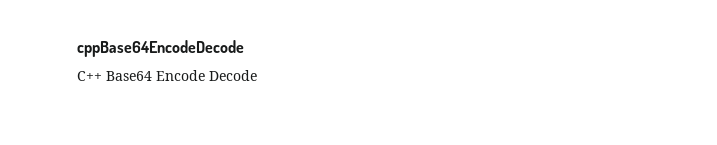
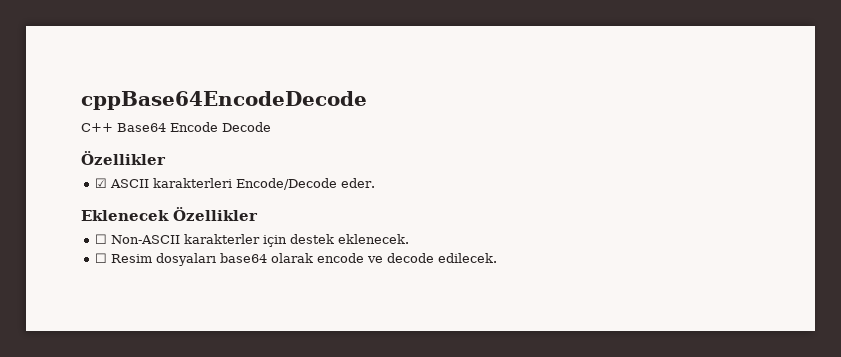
(257, 75) none -> [81,151,166,165] [94,178,375,190] [81,207,258,221] [94,234,409,247] [94,253,497,266] // Özellikler // ☑ ASCII karakterleri Encode/Decode eder. // Eklenecek Özellikler // ☐ Non-ASCII karakterler için destek eklenecek. // ☐ Resim dosyaları base64 olarak encode ve decode edilecek.

